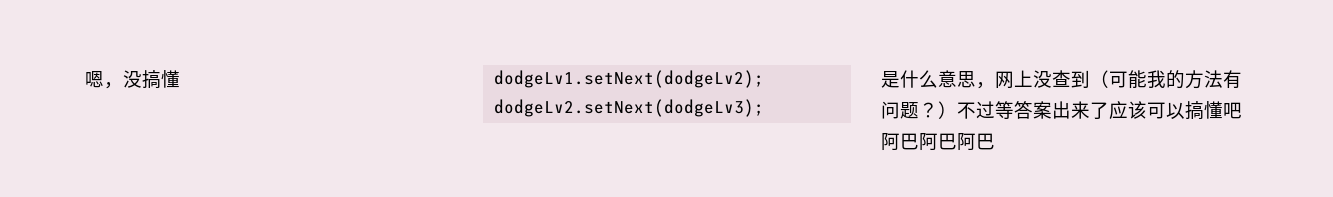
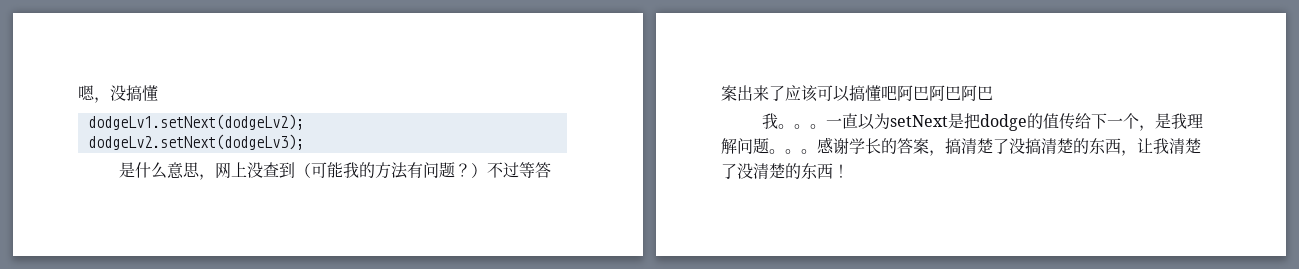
(995, 141) none -> [762,113,1204,131] [721,137,1201,156] [721,163,849,179] // 我。。。一直以为setNext是把dodge的值传给下一个，是我理解问题。。。感谢学长的答案，搞清楚了没搞清楚的东西，让我清楚了没清楚的东西！

